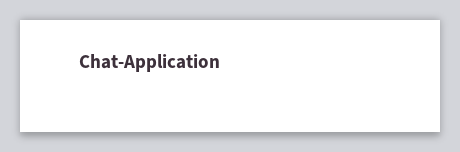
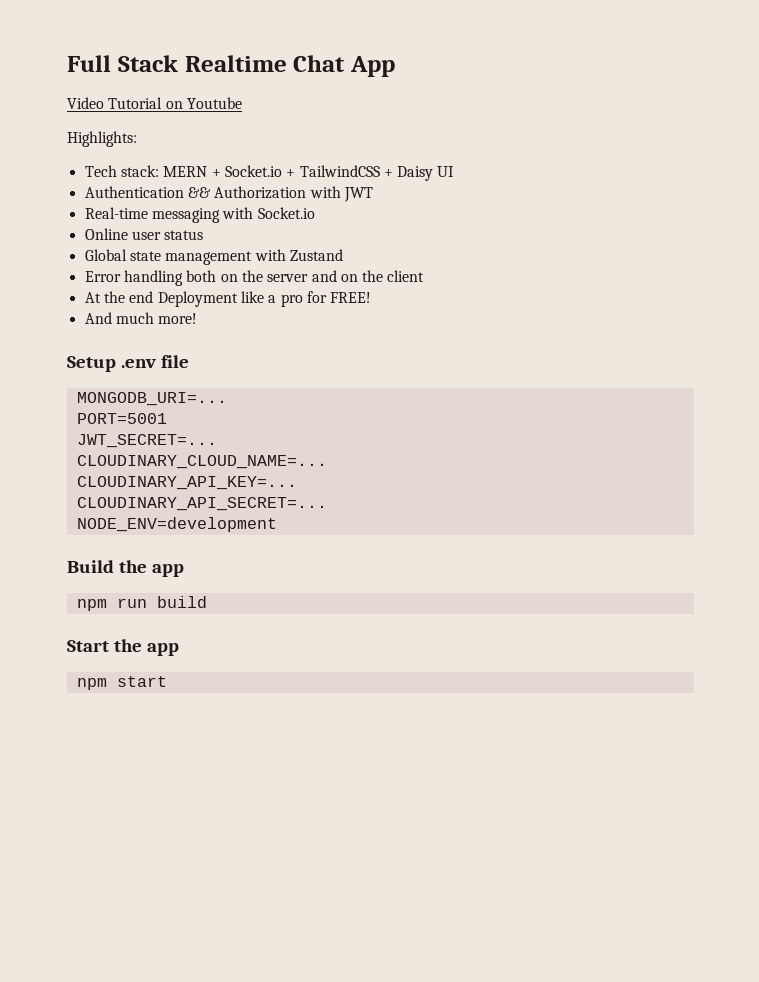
[79,54,220,72] Chat-Application -> [67,55,395,77] [67,97,242,109] [67,131,137,147] [84,165,455,181] [84,186,373,202] [84,207,315,223] [84,228,204,240] [84,249,343,265] [84,270,425,286] [84,291,372,307] [84,312,198,324] [67,355,189,372] [76,392,227,406] [76,413,167,424] [76,434,217,448] [76,455,327,469] [76,476,297,490] [76,497,327,511] [76,517,277,532] [67,560,184,577] [76,596,207,611] [67,639,179,656] [76,676,167,690] Full Stack Realtime Chat App // Video Tutorial on Youtube // Highlights: // Tech stack: MERN + Socket.io + TailwindCSS + Daisy UI // Authentication && Authorization with JWT // Real-time messaging with Socket.io // Online user status // Global state management with Zustand // Error handling both on the server and on the client // At the end Deployment like a pro for FREE! // And much more! // Setup .env file // MONGODB_URI=... // PORT=5001 // JWT_SECRET=... // CLOUDINARY_CLOUD_NAME=... // CLOUDINARY_API_KEY=... // CLOUDINARY_API_SECRET=... // NODE_ENV=development // Build the app // npm run build // Start the app // npm start

